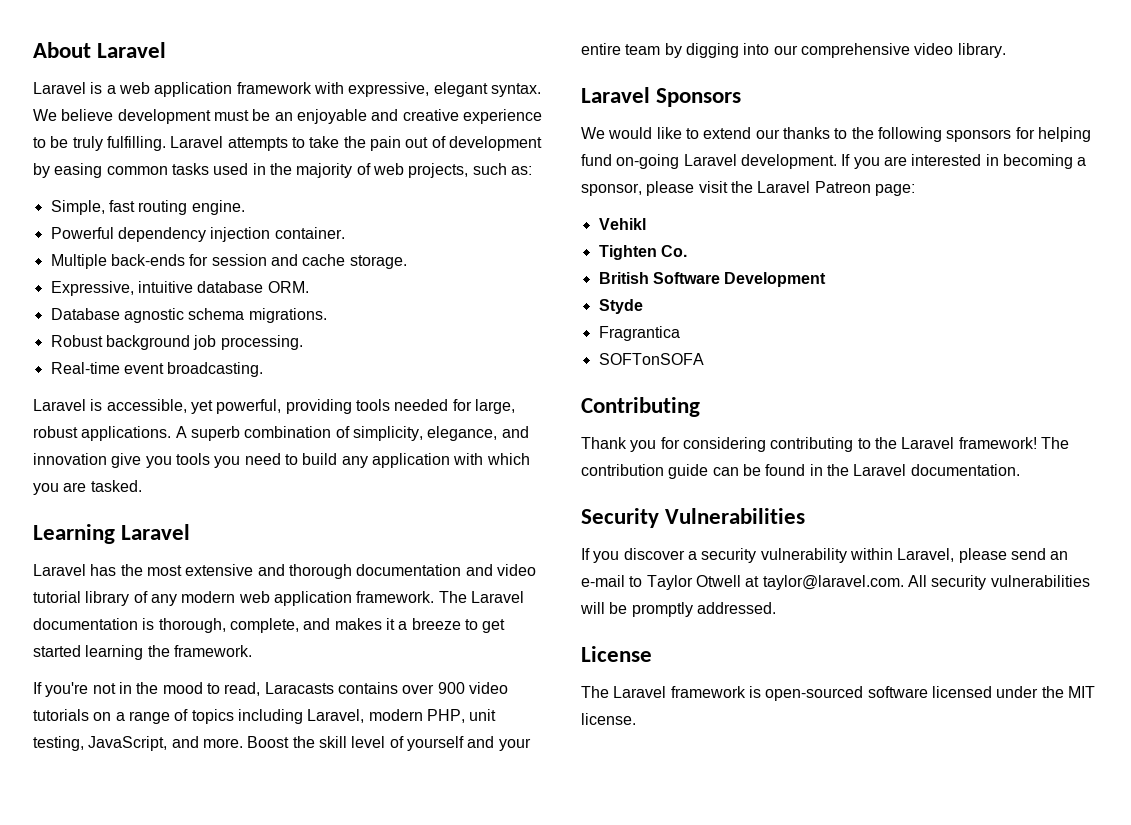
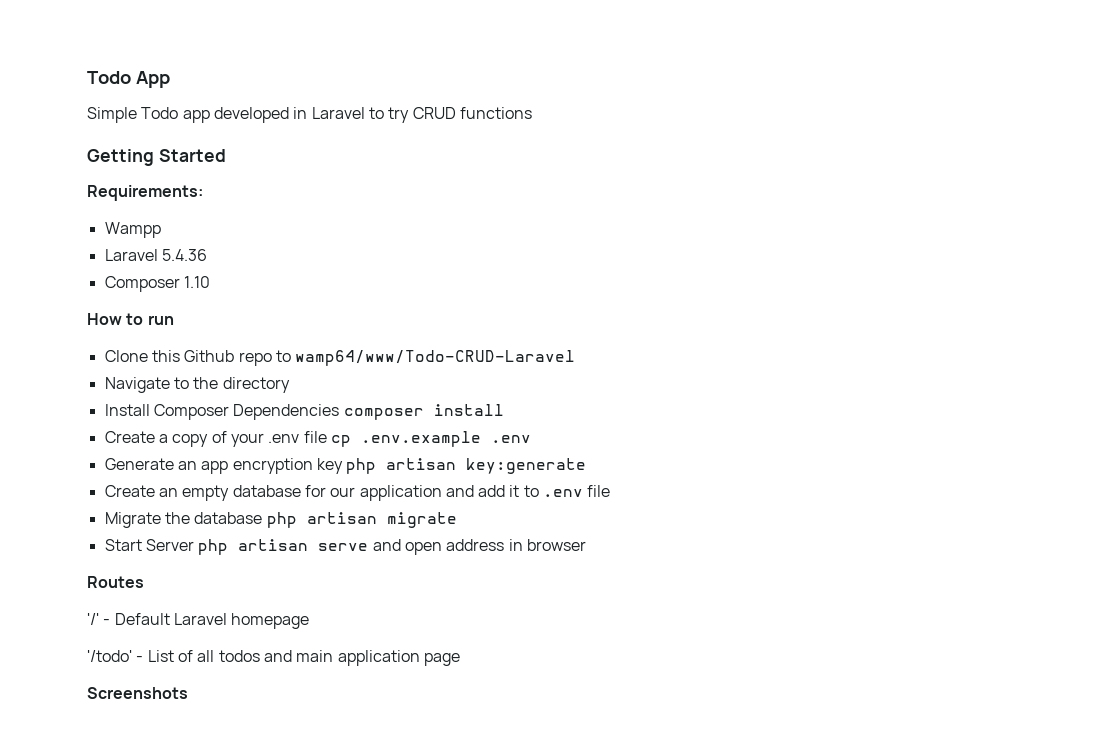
[33,42,167,58] [33,82,541,97] [33,109,542,124] [33,136,542,151] [33,163,532,178] [50,200,245,215] [50,227,345,242] [50,254,407,269] [50,281,309,296] [50,308,327,323] [50,335,303,350] [50,362,264,377] [33,399,515,414] [33,426,529,441] [33,453,530,468] [33,480,142,495] [33,524,191,544] [33,564,536,579] [33,591,524,606] [33,618,506,633] [33,645,252,660] [33,682,508,697] [33,709,497,724] [33,736,531,751] [581,43,1006,58] [581,87,742,107] [581,127,1091,142] [581,154,1087,169] [581,181,915,196] [598,218,646,230] [598,245,687,260] [598,272,827,287] [598,299,643,314] [598,326,680,341] [598,353,704,365] [581,397,700,417] [581,437,1069,452] [581,464,1020,479] [581,508,806,528] [581,548,1069,563] [581,575,1090,590] [580,602,776,617] [581,646,652,662] [581,686,1095,701] [581,713,636,725] About Laravel // Laravel is a web application framework with expressive, elegant syntax. We believe development must be an enjoyable and creative experience to be truly fulfilling. Laravel attempts to take the pain out of development by easing common tasks used in the majority of web projects, such as: // Simple, fast routing engine. // Powerful dependency injection container. // Multiple back-ends for session and cache storage. // Expressive, intuitive database ORM. // Database agnostic schema migrations. // Robust background job processing. // Real-time event broadcasting. // Laravel is accessible, yet powerful, providing tools needed for large, robust applications. A superb combination of simplicity, elegance, and innovation give you tools you need to build any application with which you are tasked. // Learning Laravel // Laravel has the most extensive and thorough documentation and video tutorial library of any modern web application framework. The Laravel documentation is thorough, complete, and makes it a breeze to get started learning the framework. // If you're not in the mood to read, Laracasts contains over 900 video tutorials on a range of topics including Laravel, modern PHP, unit testing, JavaScript, and more. Boost the skill level of yourself and your entire team by digging into our comprehensive video library. // Laravel Sponsors // We would like to extend our thanks to the following sponsors for helping fund on-going Laravel development. If you are interested in becoming a sponsor, please visit the Laravel Patreon page: // Vehikl // Tighten Co. // British Software Development // Styde // Fragrantica // SOFTonSOFA // Contributing // Thank you for considering contributing to the Laravel framework! The contribution guide can be found in the Laravel documentation. // Security Vulnerabilities // If you discover a security vulnerability within Laravel, please send an e-mail to Taylor Otwell at taylor@laravel.com. All security vulnerabilities will be promptly addressed. // License // The Laravel framework is open-sourced software licensed under the MIT license. -> [87,71,170,88] [87,107,532,123] [87,149,226,166] [87,185,203,201] [104,222,161,238] [104,249,207,261] [104,276,210,292] [87,313,174,325] [104,350,576,366] [104,377,290,393] [104,404,504,420] [104,431,531,447] [104,458,587,474] [104,485,611,501] [104,512,457,528] [104,539,586,555] [87,576,144,588] [87,613,310,629] [87,650,460,666] [87,687,188,699] Todo App // Simple Todo app developed in Laravel to try CRUD functions // Getting Started // Requirements: // Wampp // Laravel 5.4.36 // Composer 1.10 // How to run // Clone this Github repo to wamp64/www/Todo-CRUD-Laravel // Navigate to the directory // Install Composer Dependencies composer install // Create a copy of your .env file cp .env.example .env // Generate an app encryption key php artisan key:generate // Create an empty database for our application and add it to .env file // Migrate the database php artisan migrate // Start Server php artisan serve and open address in browser // Routes // '/' - Default Laravel homepage // '/todo' - List of all todos and main application page // Screenshots

